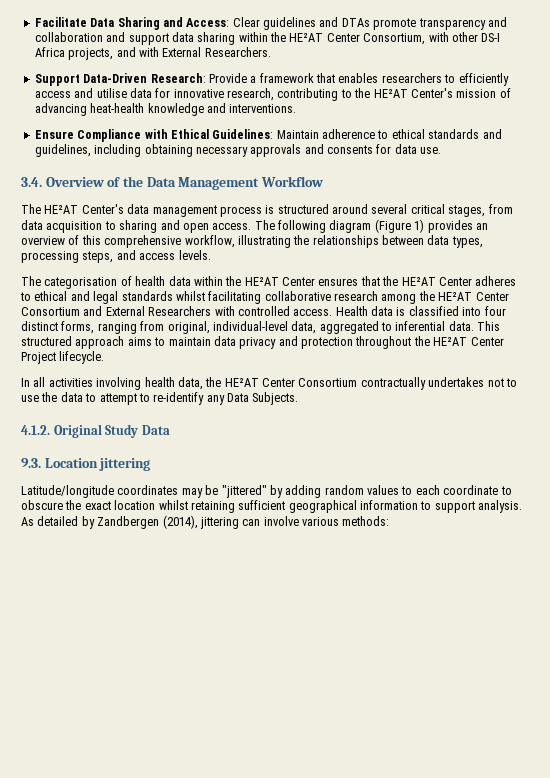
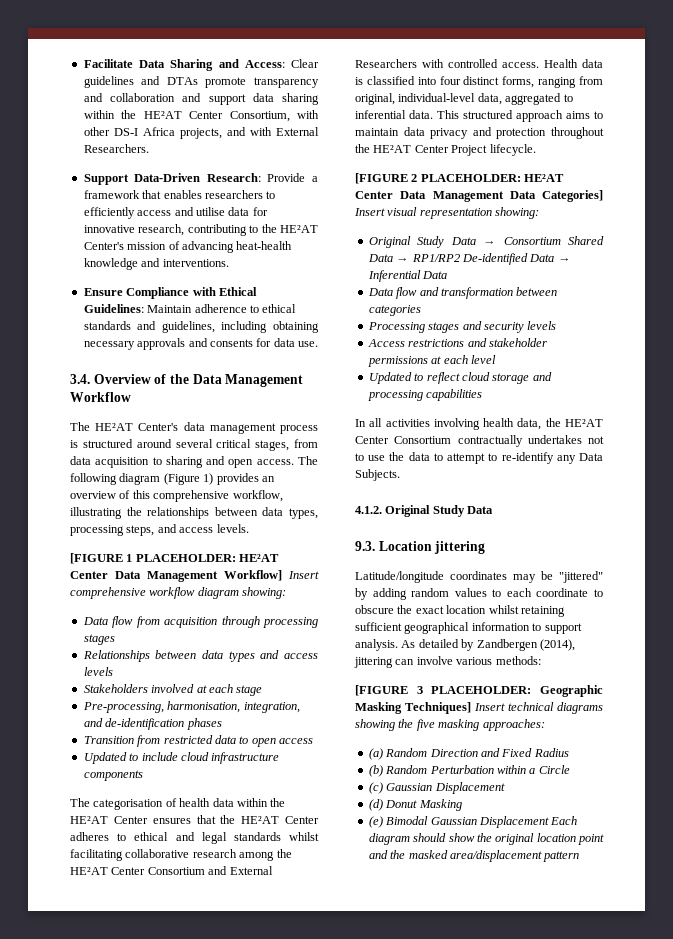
(211, 255) none -> [70,553,280,564] [70,570,319,582] [70,587,287,599] [82,616,318,628] [83,634,115,645] [82,650,318,662] [83,667,113,676] [83,684,263,696] [82,701,300,713] [83,718,222,730] [83,735,313,747] [83,752,280,764] [83,770,143,781] // [FIGURE 1 PLACEHOLDER: HE²AT Center Data Management Workflow] Insert comprehensive workflow diagram showing: // Data flow from acquisition through processing stages // Relationships between data types and access levels // Stakeholders involved at each stage // Pre-processing, harmonisation, integration, and de-identification phases // Transition from restricted data to open access // Updated to include cloud infrastructure components
(105, 357) none -> [355,173,565,184] [355,190,603,202] [354,207,540,219] [368,236,604,248] [367,253,571,265] [367,270,448,282] [367,287,558,299] [368,305,421,316] [367,321,557,333] [367,338,547,347] [367,355,496,367] [368,372,552,384] [367,389,483,401] // [FIGURE 2 PLACEHOLDER: HE²AT Center Data Management Data Categories] Insert visual representation showing: // Original Study Data → Consortium Shared Data → RP1/RP2 De-identified Data → Inferential Data // Data flow and transformation between categories // Processing stages and security levels // Access restrictions and stakeholder permissions at each level // Updated to reflect cloud storage and processing capabilities
(390, 521) none -> [355,685,603,697] [355,702,603,714] [355,719,545,731] [368,748,569,760] [368,765,570,777] [368,782,505,794] [368,799,462,811] [368,816,578,828] [368,833,604,845] [368,850,580,862] // [FIGURE 3 PLACEHOLDER: Geographic Masking Techniques] Insert technical diagrams showing the five masking approaches: // (a) Random Direction and Fixed Radius // (b) Random Perturbation within a Circle // (c) Gaussian Displacement // (d) Donut Masking // (e) Bimodal Gaussian Displacement Each diagram should show the original location point and the masked area/displacement pattern

